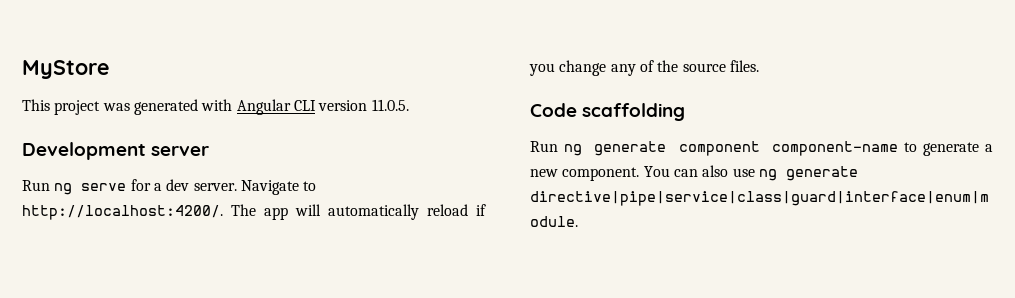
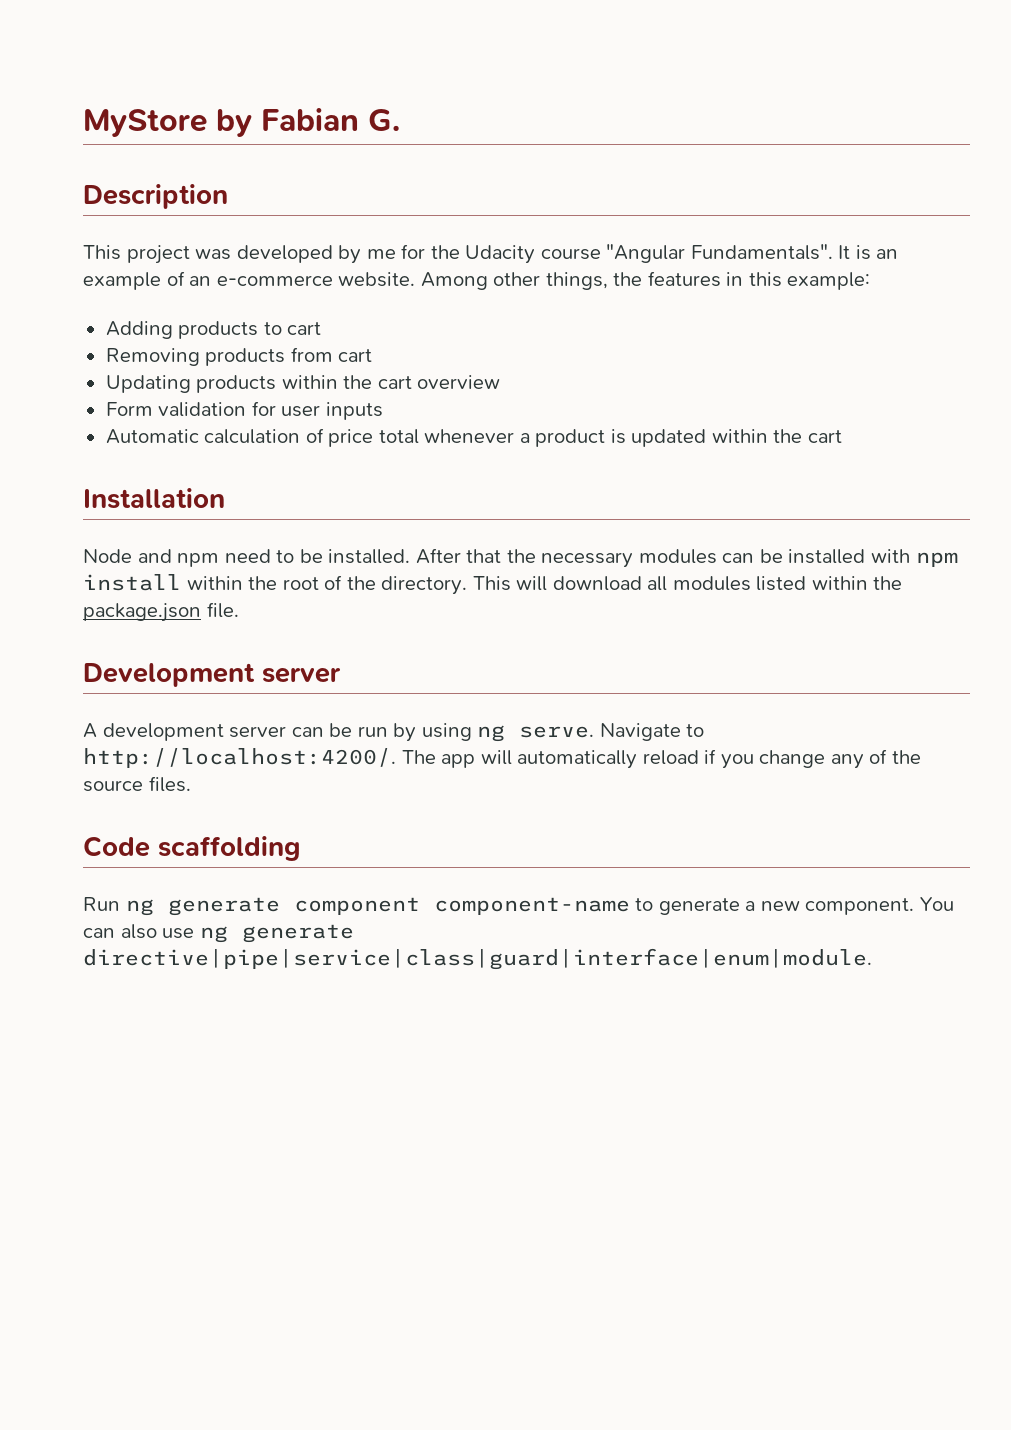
(109, 69) none -> [216,108,400,137] [83,184,228,209] by Fabian G. // Description
[133,99,409,115] [22,142,210,160] [22,179,237,195] generated with Angular CLI version 11.0.5. // Development server // Run ng serve for a dev server. -> [236,244,899,264] [83,271,871,290] [105,321,322,339] [105,347,373,366] [105,375,501,393] [105,401,383,420] [105,428,842,447] [83,488,225,509] [83,548,958,568] [83,574,903,595] [83,602,239,622] [83,663,341,687] [83,723,595,742] developed by me for the Udacity course "Angular Fundamentals". It is an example of an e-commerce website. Among other things, the features in this example: // Adding products to cart // Removing products from cart // Updating products within the cart overview // Form validation for user inputs // Automatic calculation of price total whenever a product is updated within the cart // Installation // Node and npm need to be installed. After that the necessary modules can be installed with npm install within the root of the directory. This will download all modules listed within the package.json file. // Development server // A development server can be run by using ng serve.

